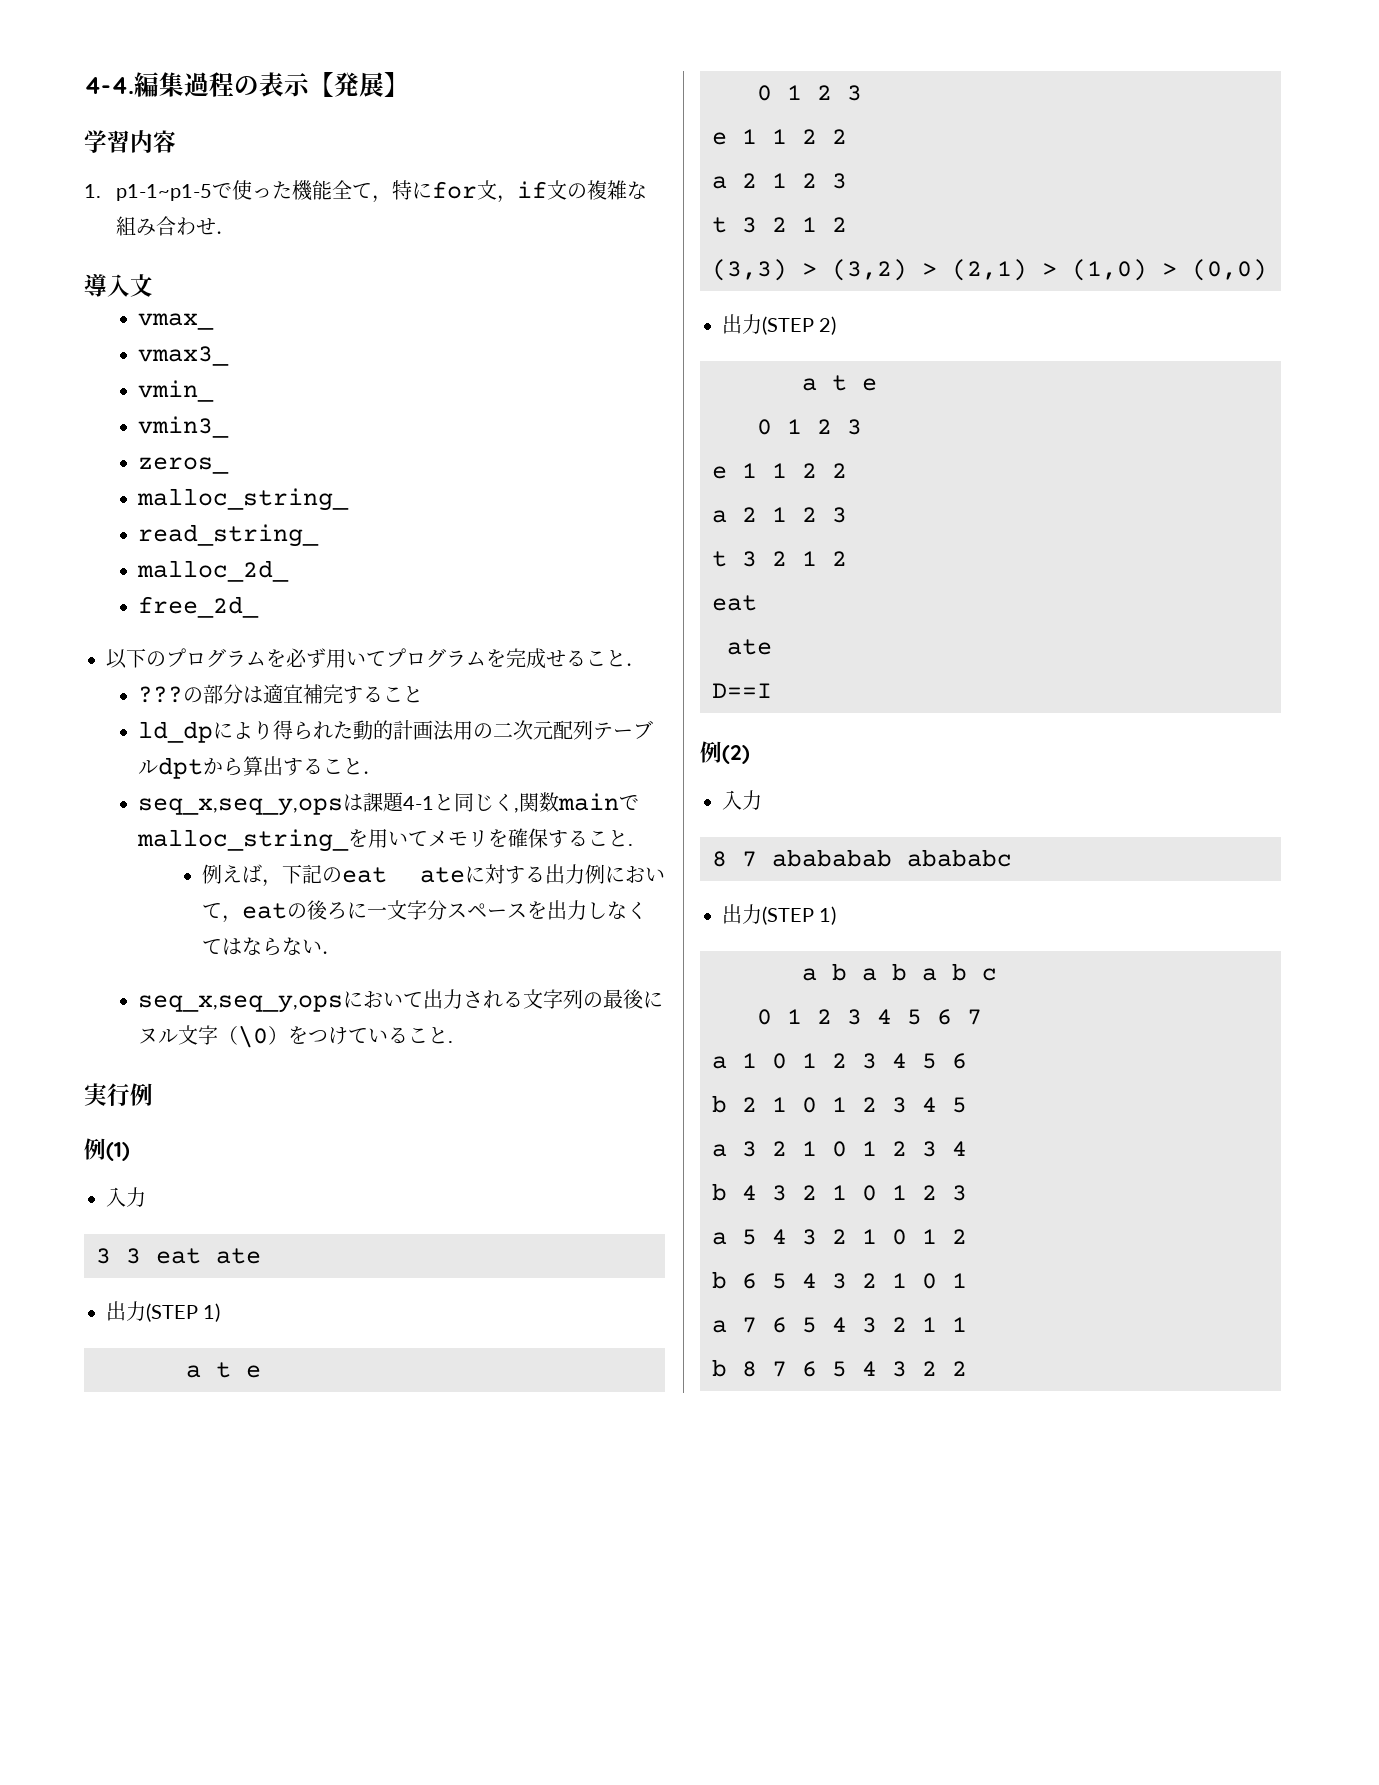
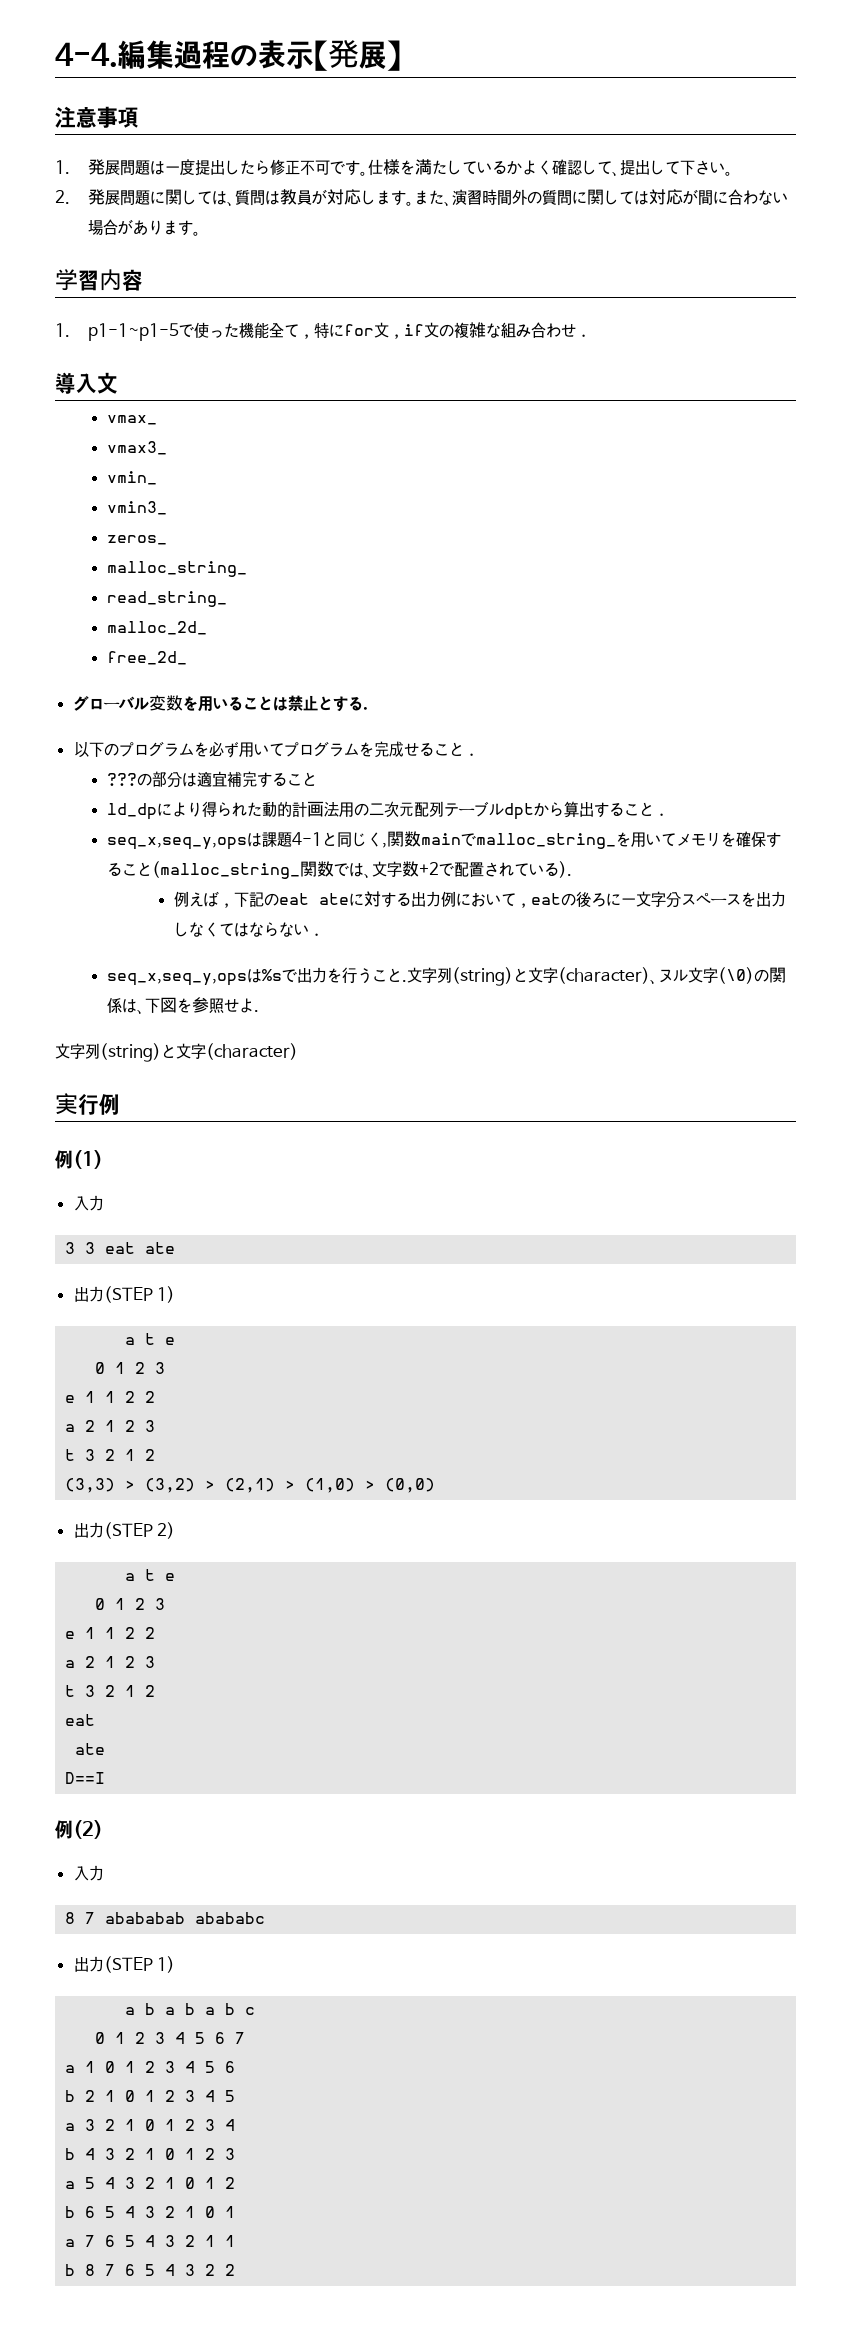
(409, 84) none -> [55,106,139,128] [55,159,734,177] [55,189,789,207] [88,219,202,236] // 注意事項 // 1.発展問題は一度提出したら修正不可です。仕様を満たしているかよく確認して、提出して下さい。 // 2.発展問題に関しては、質問は教員が対応します。また、演習時間外の質問に関しては対応が間に合わない場合があります。
(260, 607) none -> [73,695,368,712] // グローバル変数を用いることは禁止とする.
[628,844,634,846] . -> [152,861,573,879] (malloc_string_関数では、文字数+2で配置されている).
[343,989,664,1009] [138,1025,454,1048] において出力される文字列の最後にヌル文字（\0）をつけていること. -> [247,967,787,986] [107,997,260,1015] [55,1043,298,1062] は%sで出力を行うこと.文字列(string)と文字(character)、ヌル文字(\0)の関係は、下図を参照せよ. // 文字列(string)と文字(character)

